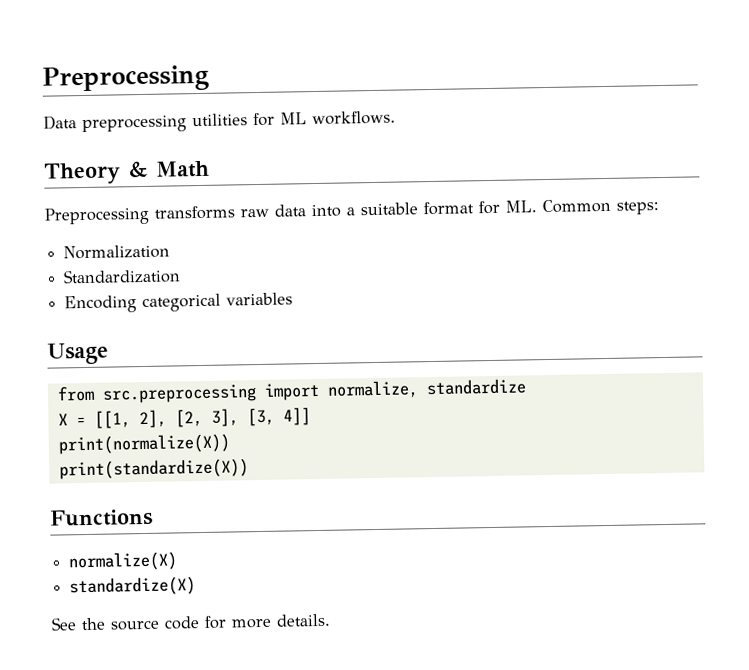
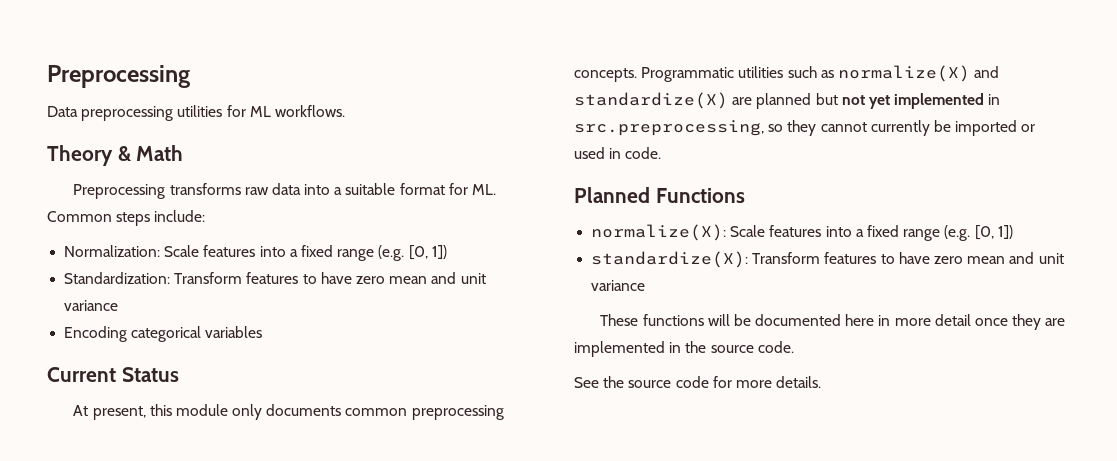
[616,201,659,215] [63,244,171,260] [63,268,182,285] [64,292,294,314] [47,342,109,365] [56,378,527,404] [57,407,311,429] [57,433,230,455] [58,458,249,480] [49,508,153,527] [68,551,179,572] [69,576,197,597] steps: // Normalization // Standardization // Encoding categorical variables // Usage // from src.preprocessing import normalize, standardize // X = [[1, 2], [2, 3], [3, 4]] // print(normalize(X)) // print(standardize(X)) // Functions // normalize(X) // standardize(X) -> [116,210,206,226] [64,245,447,261] [64,272,486,284] [64,300,119,311] [64,326,263,342] [47,367,179,382] [73,404,504,420] [574,65,1000,82] [574,92,1001,109] [574,120,1036,136] [574,147,662,159] [574,187,745,203] [591,224,1013,241] [591,251,1064,268] [591,280,646,291] [600,314,1066,330] [574,341,794,357] steps include: // Normalization: Scale features into a fixed range (e.g. [0, 1]) // Standardization: Transform features to have zero mean and unit variance // Encoding categorical variables // Current Status // At present, this module only documents common preprocessing concepts. Programmatic utilities such as normalize(X) and standardize(X) are planned but not yet implemented in src.preprocessing, so they cannot currently be imported or used in code. // Planned Functions // normalize(X): Scale features into a fixed range (e.g. [0, 1]) // standardize(X): Transform features to have zero mean and unit variance // These functions will be documented here in more detail once they are implemented in the source code.

